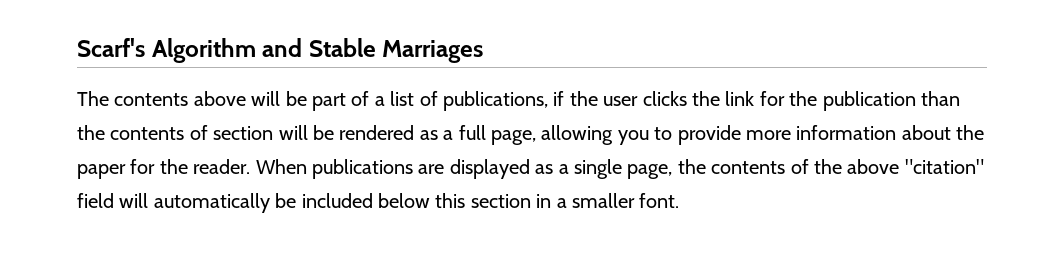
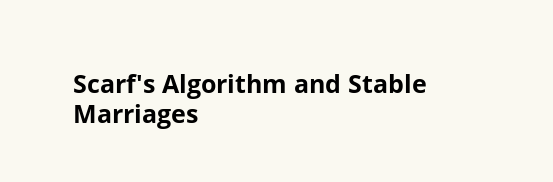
[77,91,960,111] [77,125,985,145] [77,159,984,179] [77,193,680,213] // The contents above will be part of a list of publications, if the user clicks the link for the publication than the contents of section will be rendered as a full page, allowing you to provide more information about the paper for the reader. When publications are displayed as a single page, the contents of the above "citation" field will automatically be included below this section in a smaller font. -> (198, 116) none

